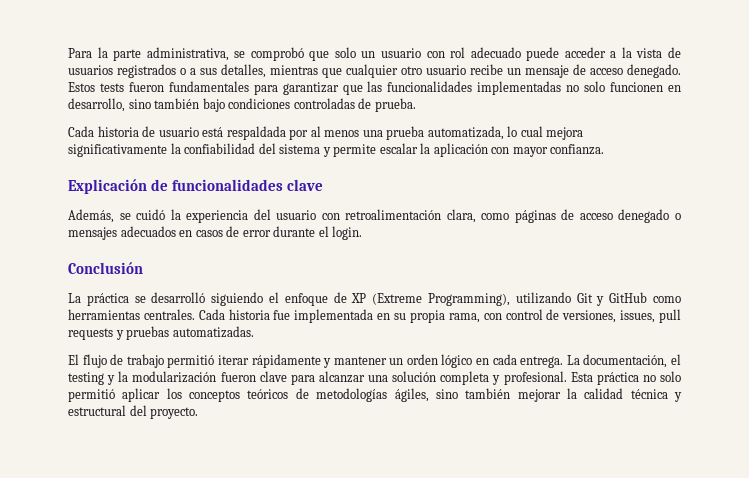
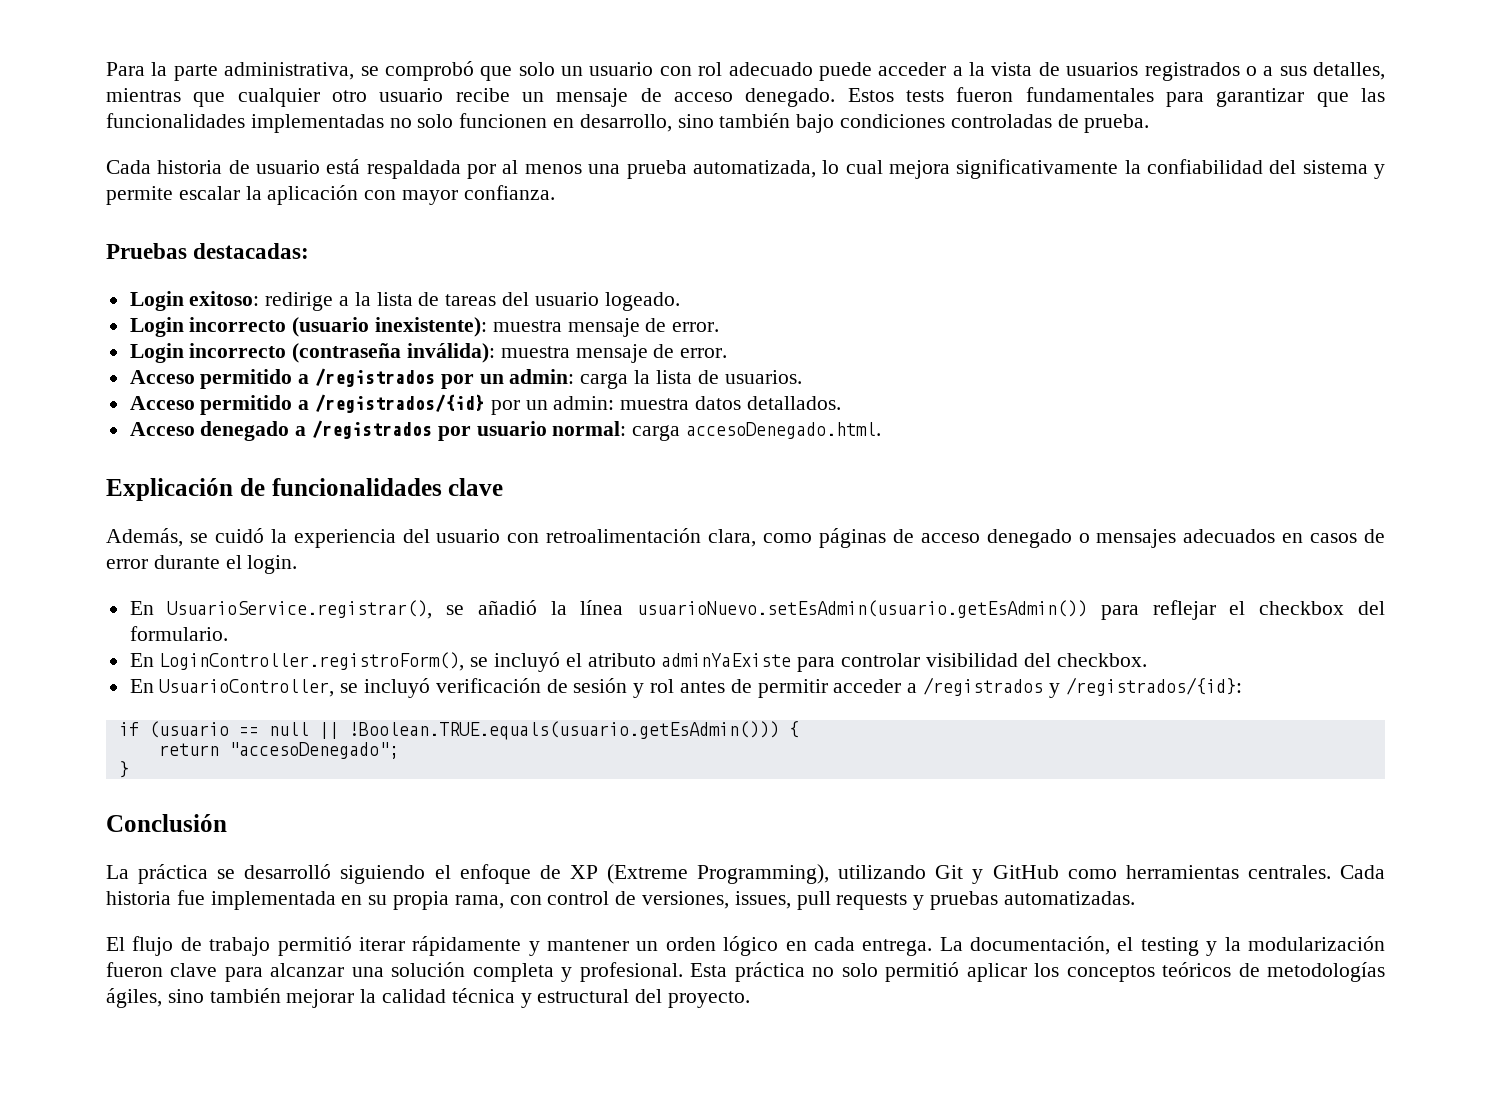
(605, 149) none -> [106,243,310,259] [129,291,680,311] [129,317,720,337] [129,343,728,363] [129,368,802,389] [129,394,841,415] [129,420,882,441] // Pruebas destacadas: // Login exitoso: redirige a la lista de tareas del usuario logeado. // Login incorrecto (usuario inexistente): muestra mensaje de error. // Login incorrecto (contraseña inválida): muestra mensaje de error. // Acceso permitido a /registrados por un admin: carga la lista de usuarios. // Acceso permitido a /registrados/{id} por un admin: muestra datos detallados. // Acceso denegado a /registrados por usuario normal: carga accesoDenegado.html.
(363, 233) none -> [129,600,1385,620] [129,626,228,641] [129,652,1147,672] [129,677,1242,698] [118,721,799,740] [158,742,399,759] [118,761,129,778] // En UsuarioService.registrar(), se añadió la línea usuarioNuevo.setEsAdmin(usuario.getEsAdmin()) para reflejar el checkbox del formulario. // En LoginController.registroForm(), se incluyó el atributo adminYaExiste para controlar visibilidad del checkbox. // En UsuarioController, se incluyó verificación de sesión y rol antes de permitir acceder a /registrados y /registrados/{id}: // if (usuario == null || !Boolean.TRUE.equals(usuario.getEsAdmin())) { // return "accesoDenegado"; // }

